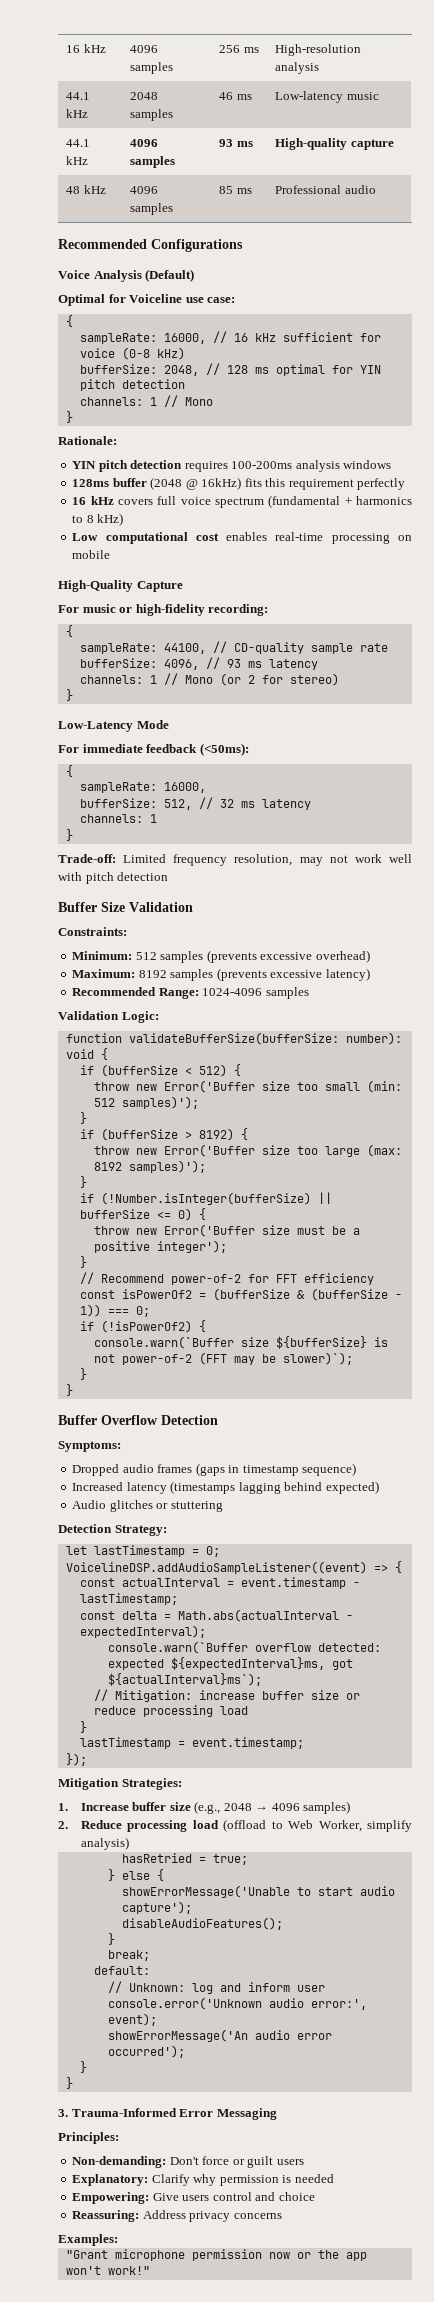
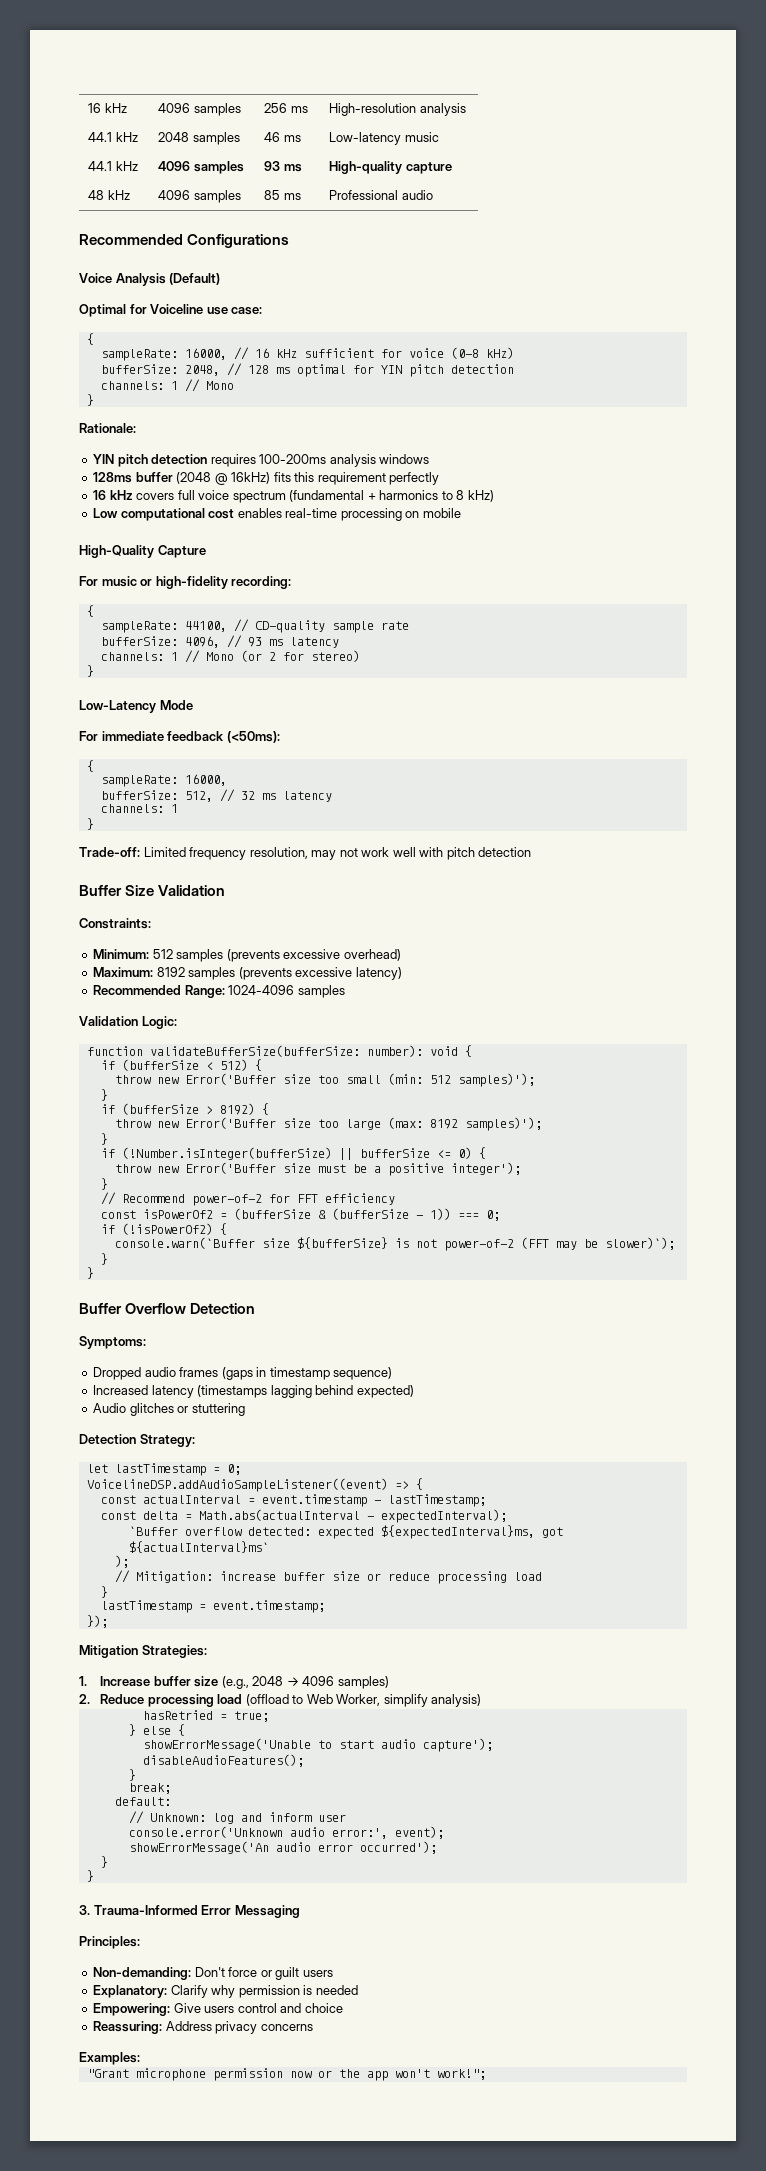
[107,1641,248,1654] console.warn(`Buffer -> [128,1526,178,1536] `Buffer
[107,1673,262,1686] ${actualInterval}ms`); -> [128,1541,269,1553] [114,1555,129,1568] ${actualInterval}ms` // );
[107,2266,150,2275] work!" -> [436,2069,486,2080] work!";

